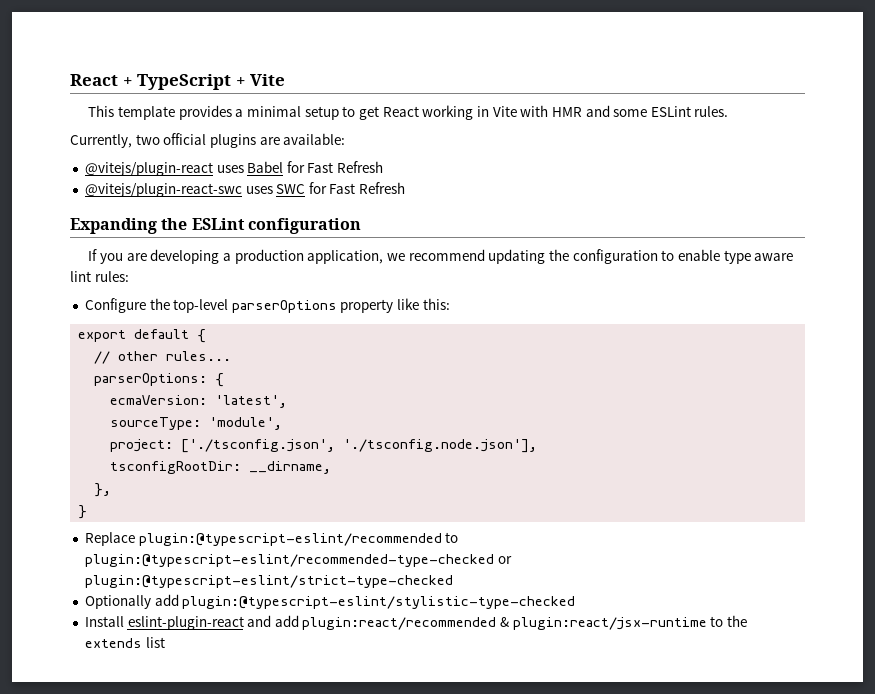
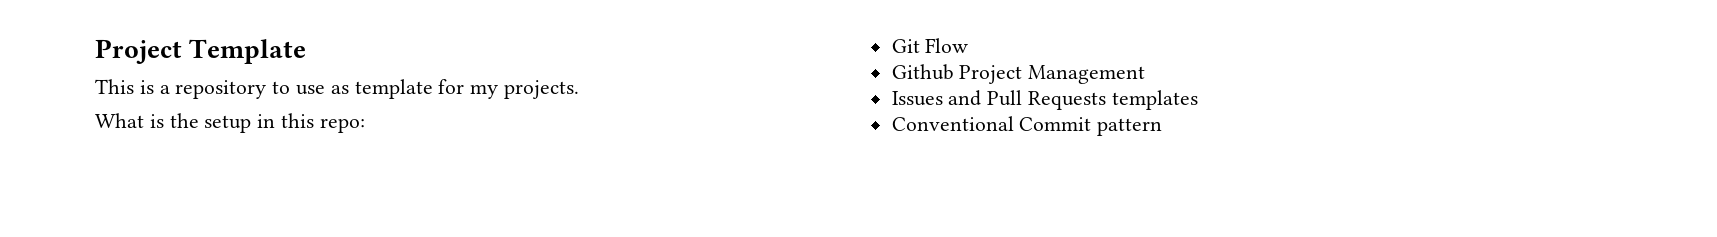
[70,74,286,90] [88,105,729,120] [70,133,346,148] [84,161,384,176] [84,182,406,197] [70,218,361,234] [88,249,794,264] [70,271,129,282] [84,298,450,313] [78,329,207,343] [94,351,232,364] [94,373,225,387] [110,395,288,408] [110,417,283,430] [110,439,538,453] [110,461,332,474] [94,483,112,497] [78,505,88,519] [84,532,459,546] [84,554,512,567] [84,575,453,588] [84,594,576,609] [84,615,748,630] [84,637,165,648] React + TypeScript + Vite // This template provides a minimal setup to get React working in Vite with HMR and some ESLint rules. // Currently, two official plugins are available: // @vitejs/plugin-react uses Babel for Fast Refresh // @vitejs/plugin-react-swc uses SWC for Fast Refresh // Expanding the ESLint configuration // If you are developing a production application, we recommend updating the configuration to enable type aware lint rules: // Configure the top-level parserOptions property like this: // export default { // // other rules... // parserOptions: { // ecmaVersion: 'latest', // sourceType: 'module', // project: ['./tsconfig.json', './tsconfig.node.json'], // tsconfigRootDir: __dirname, // }, // } // Replace plugin:@typescript-eslint/recommended to plugin:@typescript-eslint/recommended-type-checked or plugin:@typescript-eslint/strict-type-checked // Optionally add plugin:@typescript-eslint/stylistic-type-checked // Install eslint-plugin-react and add plugin:react/recommended & plugin:react/jsx-runtime to the extends list -> [95,39,307,64] [95,79,580,99] [95,113,365,133] [891,38,969,53] [891,64,1146,84] [891,90,1198,110] [891,116,1163,136] Project Template // This is a repository to use as template for my projects. // What is the setup in this repo: // Git Flow // Github Project Management // Issues and Pull Requests templates // Conventional Commit pattern

